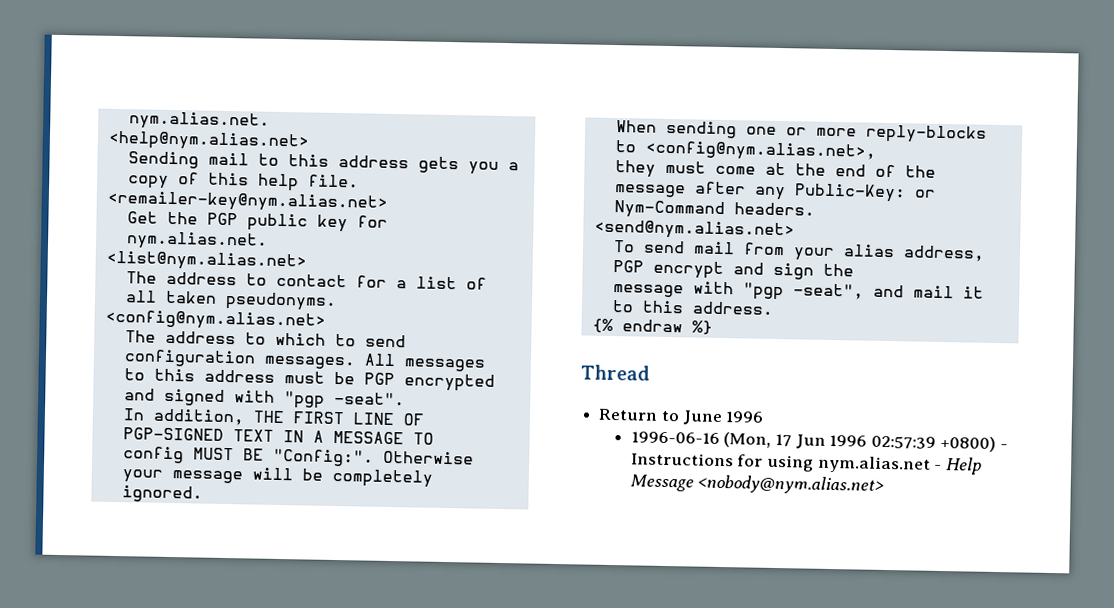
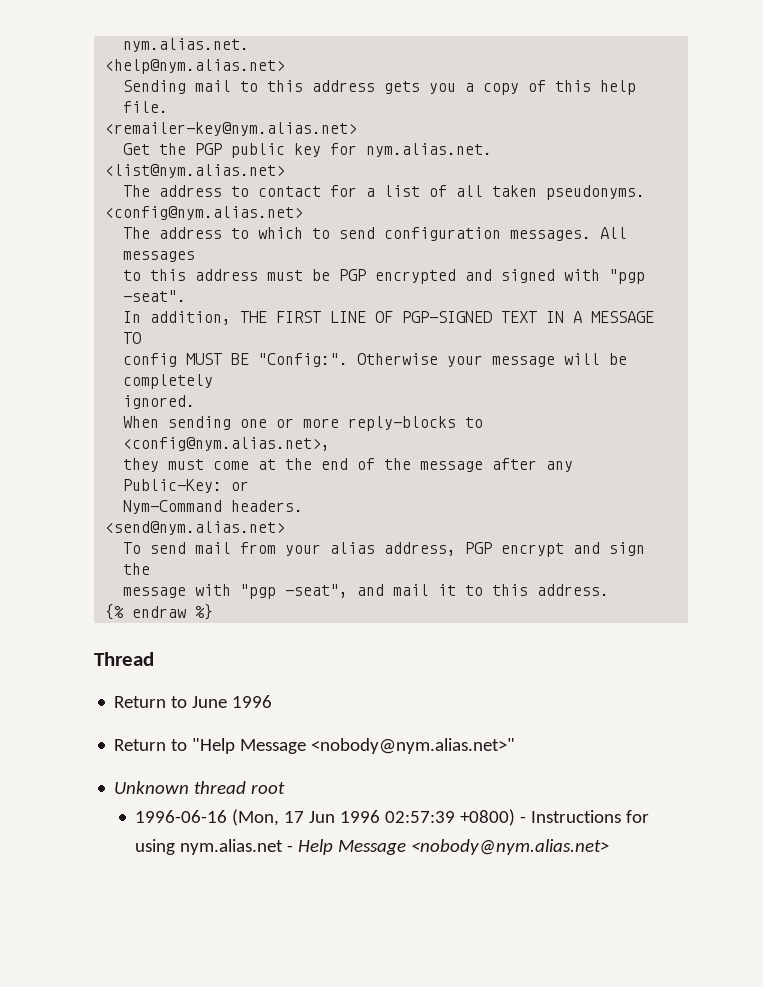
(765, 417) none -> [114,738,516,754] [114,781,286,794] // Return to "Help Message <nobody@nym.alias.net>" // Unknown thread root

